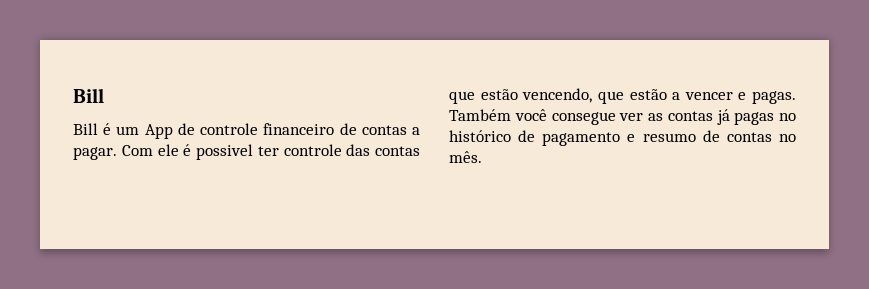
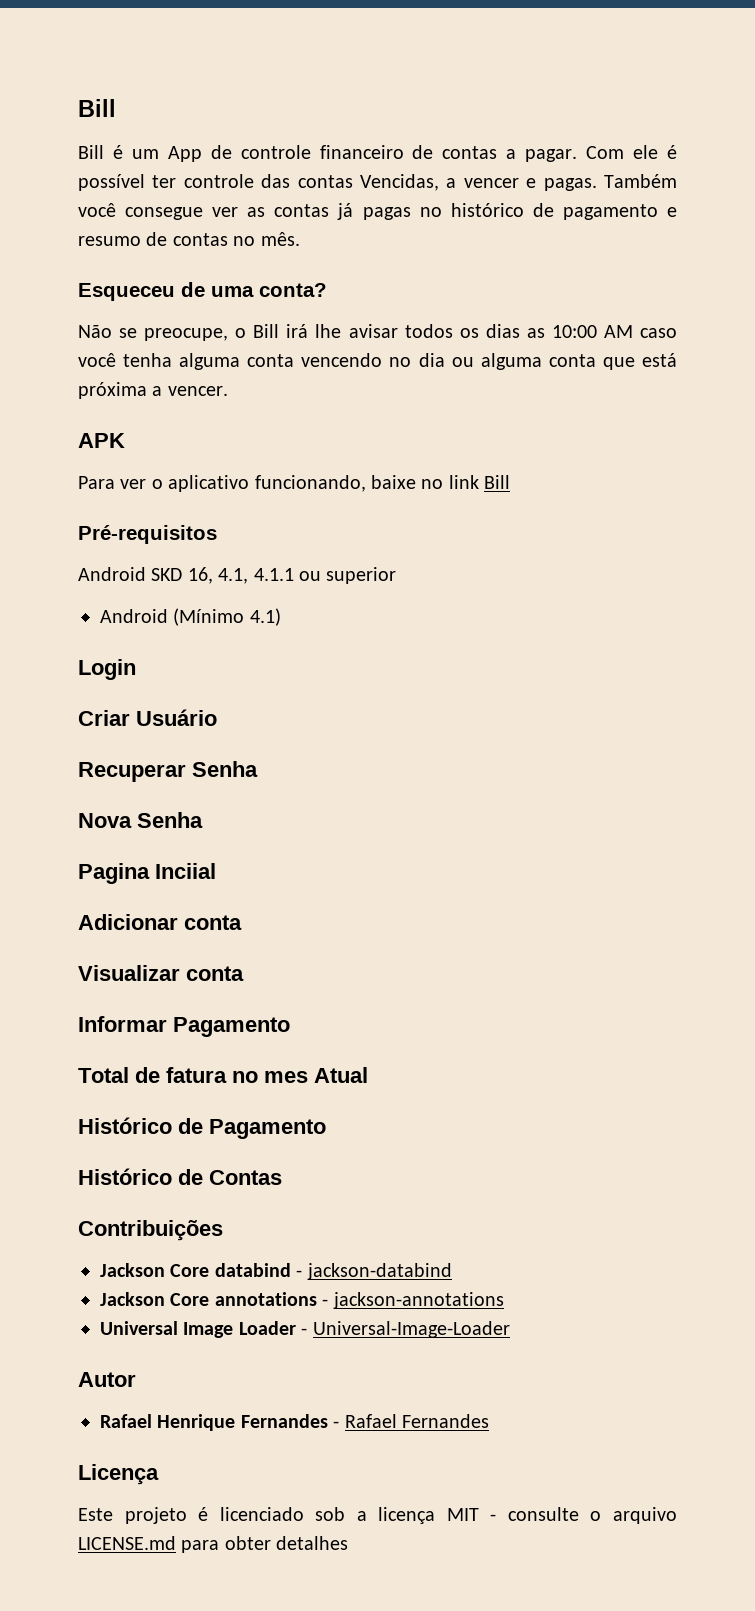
[196,144,253,160] possivel -> [78,174,145,191] possível
[449,88,667,104] que estão vencendo, que estão -> [360,174,439,191] Vencidas,
(482, 157) none -> [78,282,327,301] [78,324,677,341] [78,353,678,370] [78,382,228,399] [78,433,125,448] [78,475,511,492] [78,525,217,544] [78,567,397,584] [100,608,281,626] [78,659,136,680] [78,709,217,726] [78,761,258,782] [78,812,203,828] [78,863,216,884] [78,914,242,930] [78,965,244,981] [78,1016,290,1037] [78,1067,368,1083] [78,1117,326,1139] [78,1168,282,1185] [78,1220,223,1241] [100,1263,452,1280] [100,1292,504,1309] [100,1321,510,1338] [78,1372,136,1387] [100,1414,489,1431] [78,1464,159,1485] [78,1507,677,1524] [78,1536,349,1553] // Esqueceu de uma conta? // Não se preocupe, o Bill irá lhe avisar todos os dias as 10:00 AM caso você tenha alguma conta vencendo no dia ou alguma conta que está próxima a vencer. // APK // Para ver o aplicativo funcionando, baixe no link Bill // Pré-requisitos // Android SKD 16, 4.1, 4.1.1 ou superior // Android (Mínimo 4.1) // Login // Criar Usuário // Recuperar Senha // Nova Senha // Pagina Inciial // Adicionar conta // Visualizar conta // Informar Pagamento // Total de fatura no mes Atual // Histórico de Pagamento // Histórico de Contas // Contribuições // Jackson Core databind - jackson-databind // Jackson Core annotations - jackson-annotations // Universal Image Loader - Universal-Image-Loader // Autor // Rafael Henrique Fernandes - Rafael Fernandes // Licença // Este projeto é licenciado sob a licença MIT - consulte o arquivo LICENSE.md para obter detalhes

